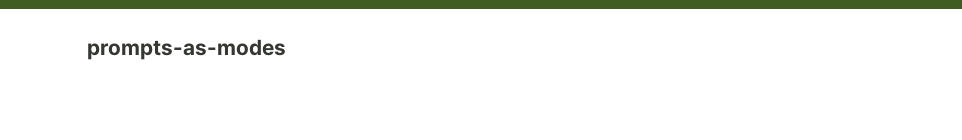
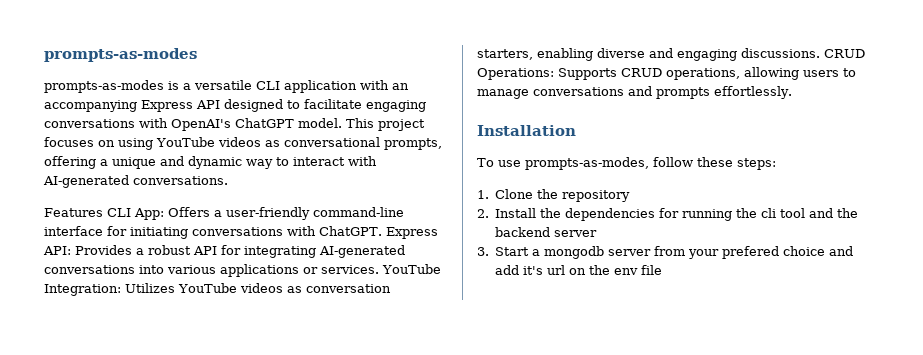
[87,39,286,60] prompts-as-modes -> [44,48,197,62] [44,80,409,93] [44,99,426,112] [44,118,425,131] [44,137,442,150] [44,156,377,169] [43,175,228,188] [44,207,404,220] [44,226,438,239] [43,245,405,258] [44,264,441,277] [44,283,391,296] [477,48,865,61] [477,67,856,80] [477,86,792,99] [477,125,576,136] [477,157,776,170] [477,189,631,202] [477,208,859,221] [495,227,598,237] [477,246,854,259] [495,265,663,275] prompts-as-modes // prompts-as-modes is a versatile CLI application with an accompanying Express API designed to facilitate engaging conversations with OpenAI's ChatGPT model. This project focuses on using YouTube videos as conversational prompts, offering a unique and dynamic way to interact with AI-generated conversations. // Features CLI App: Offers a user-friendly command-line interface for initiating conversations with ChatGPT. Express API: Provides a robust API for integrating AI-generated conversations into various applications or services. YouTube Integration: Utilizes YouTube videos as conversation starters, enabling diverse and engaging discussions. CRUD Operations: Supports CRUD operations, allowing users to manage conversations and prompts effortlessly. // Installation // To use prompts-as-modes, follow these steps: // 1. Clone the repository // 2. Install the dependencies for running the cli tool and the backend server // 3. Start a mongodb server from your prefered choice and add it's url on the env file

